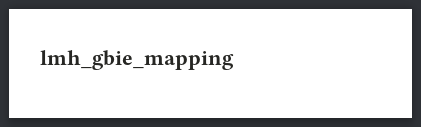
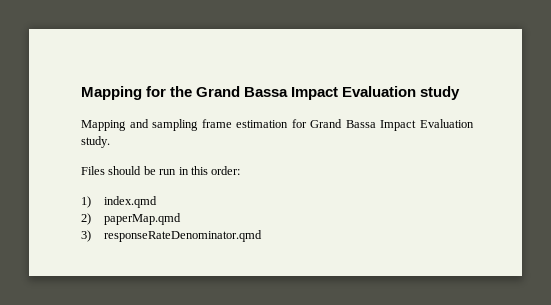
[40,50,234,70] lmh_gbie_mapping -> [81,86,461,100] [81,119,474,131] [81,136,110,148] [81,166,241,175] [81,196,158,208] [81,213,182,225] [81,230,263,242] Mapping for the Grand Bassa Impact Evaluation study // Mapping and sampling frame estimation for Grand Bassa Impact Evaluation study. // Files should be run in this order: // 1) index.qmd // 2) paperMap.qmd // 3) responseRateDenominator.qmd

